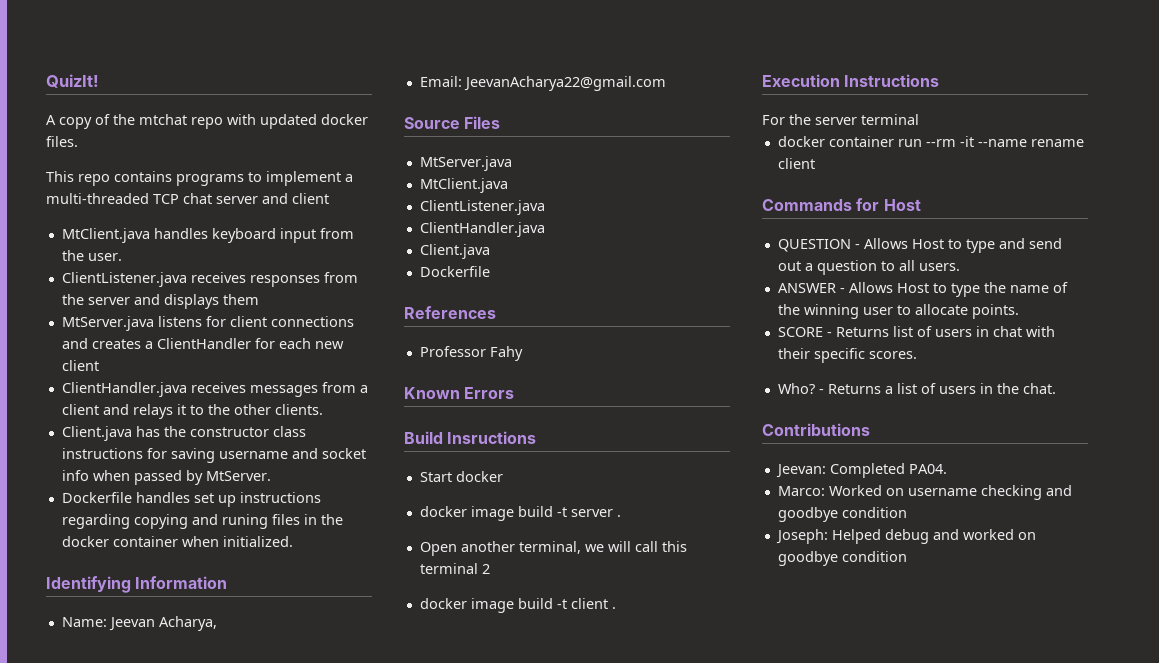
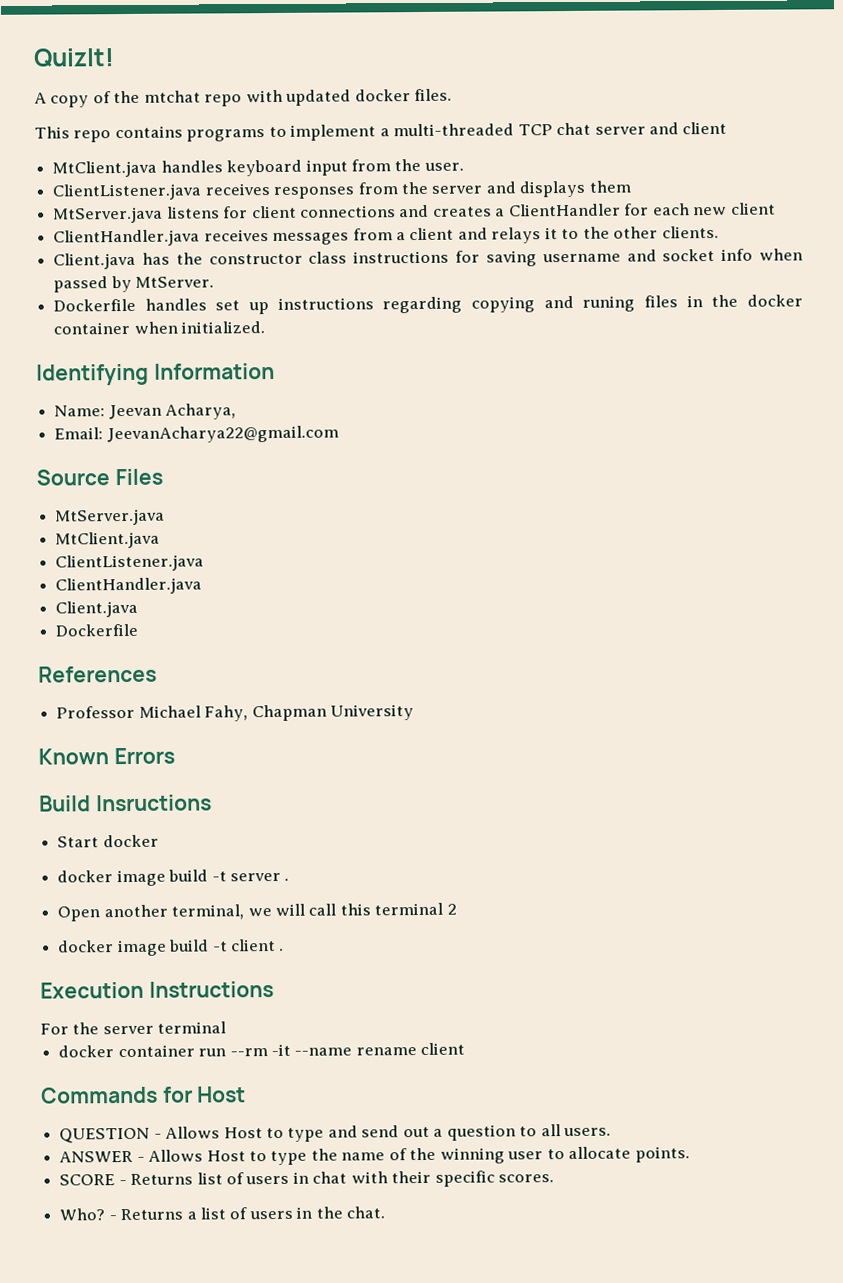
[489,346,523,361] Fahy -> [138,704,414,722] Michael Fahy, Chapman University
[762,423,870,436] [775,463,947,478] [777,485,1072,500] [777,507,907,522] [775,529,1036,544] [777,551,907,566] // Contributions // Jeevan: Completed PA04. // Marco: Worked on username checking and goodbye condition // Joseph: Helped debug and worked on goodbye condition -> (386, 1212) none

